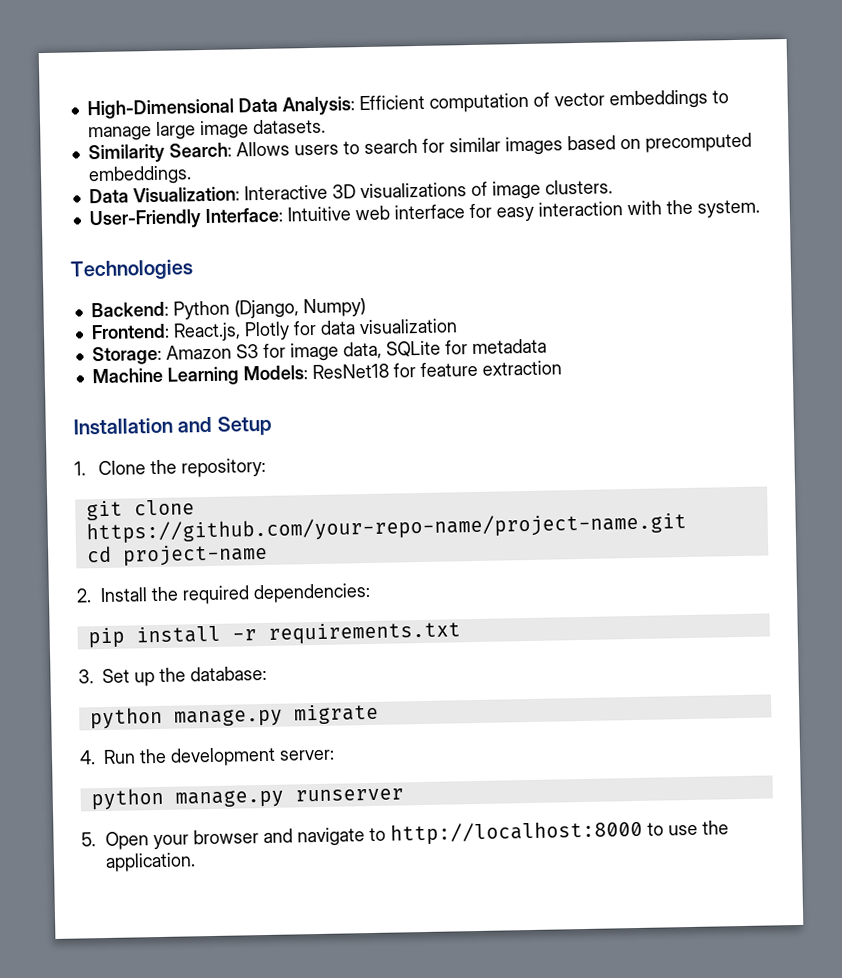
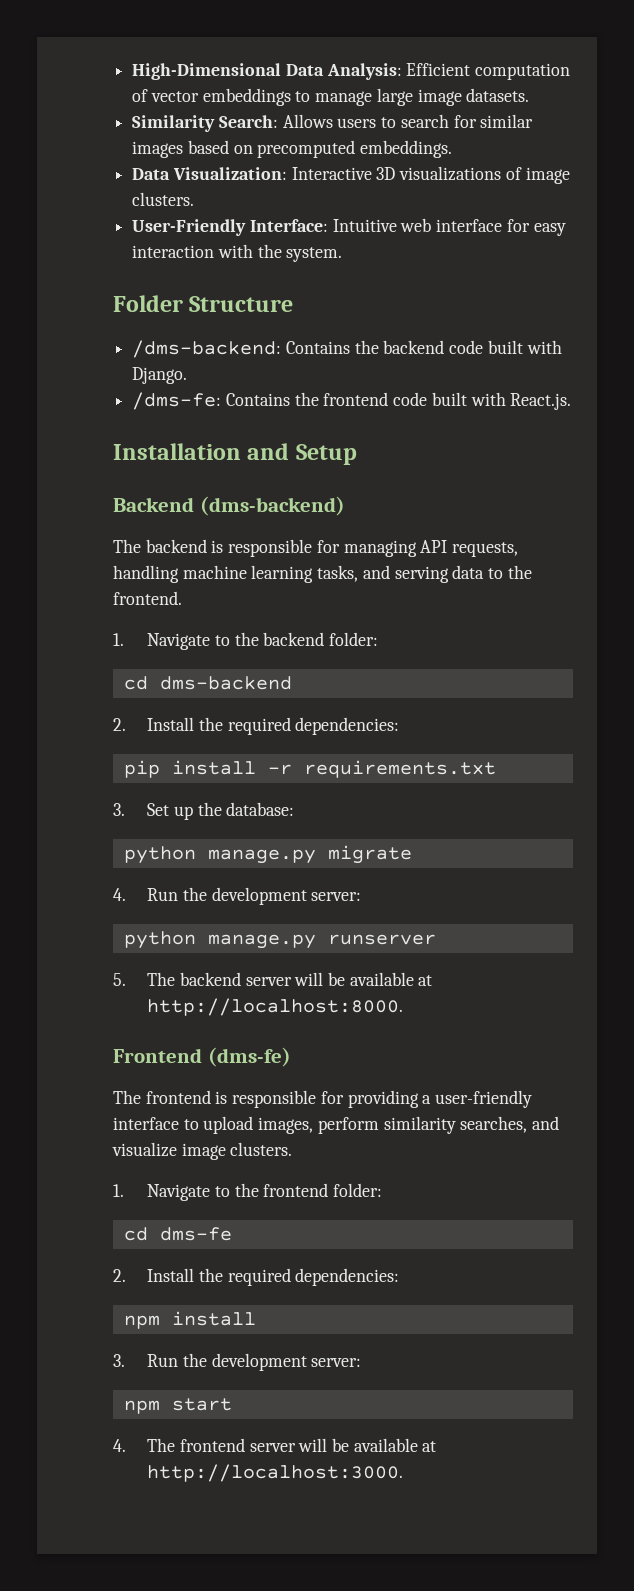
[70,259,193,281] [90,298,366,320] [90,318,458,342] [91,338,547,366] [91,360,562,386] [73,415,272,436] [74,457,267,478] [85,499,195,521] [85,512,687,545] [86,543,268,567] Technologies // Backend: Python (Django, Numpy) // Frontend: React.js, Plotly for data visualization // Storage: Amazon S3 for image data, SQLite for metadata // Machine Learning Models: ResNet18 for feature extraction // Installation and Setup // 1. Clone the repository: // git clone https://github.com/your-repo-name/project-name.git // cd project-name -> [113,295,294,312] [132,340,562,358] [132,367,188,384] [132,392,572,410] [113,443,357,465] [113,496,345,516] [113,539,519,557] [113,565,532,583] [113,591,182,605] [113,632,378,650] [123,676,292,690] Folder Structure // /dms-backend: Contains the backend code built with Django. // /dms-fe: Contains the frontend code built with React.js. // Installation and Setup // Backend (dms-backend) // The backend is responsible for managing API requests, handling machine learning tasks, and serving data to the frontend. // 1. Navigate to the backend folder: // cd dms-backend
[105,819,730,851] [105,852,197,873] Open your browser and navigate to http://localhost:8000 to use the application. -> [147,972,433,986] [147,998,404,1016] [113,1047,291,1067] [113,1090,533,1108] [113,1116,560,1134] [112,1142,293,1160] [113,1183,382,1201] [123,1227,232,1241] [113,1268,400,1286] [123,1311,256,1329] [113,1353,362,1371] [123,1398,232,1414] [113,1438,437,1452] [147,1464,404,1482] The backend server will be available at http://localhost:8000. // Frontend (dms-fe) // The frontend is responsible for providing a user-friendly interface to upload images, perform similarity searches, and visualize image clusters. // 1. Navigate to the frontend folder: // cd dms-fe // 2. Install the required dependencies: // npm install // 3. Run the development server: // npm start // 4. The frontend server will be available at http://localhost:3000.

